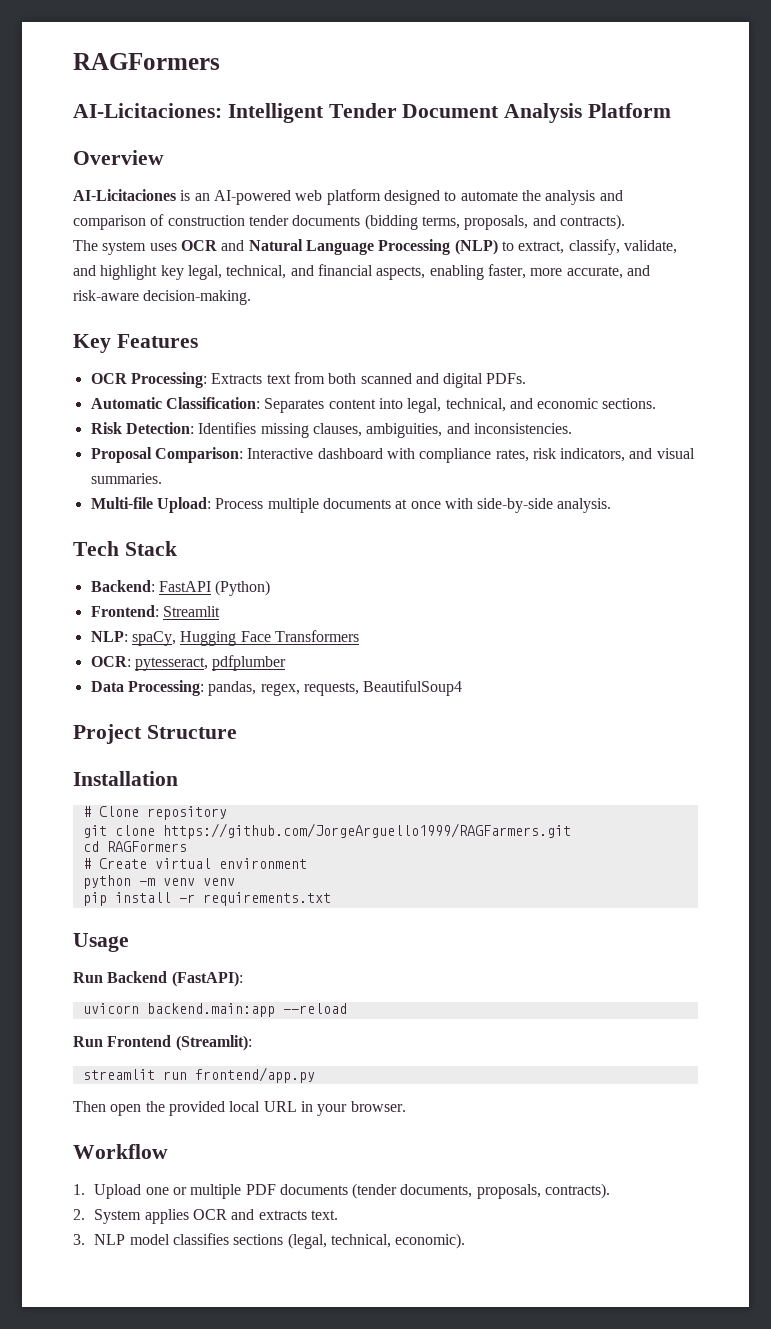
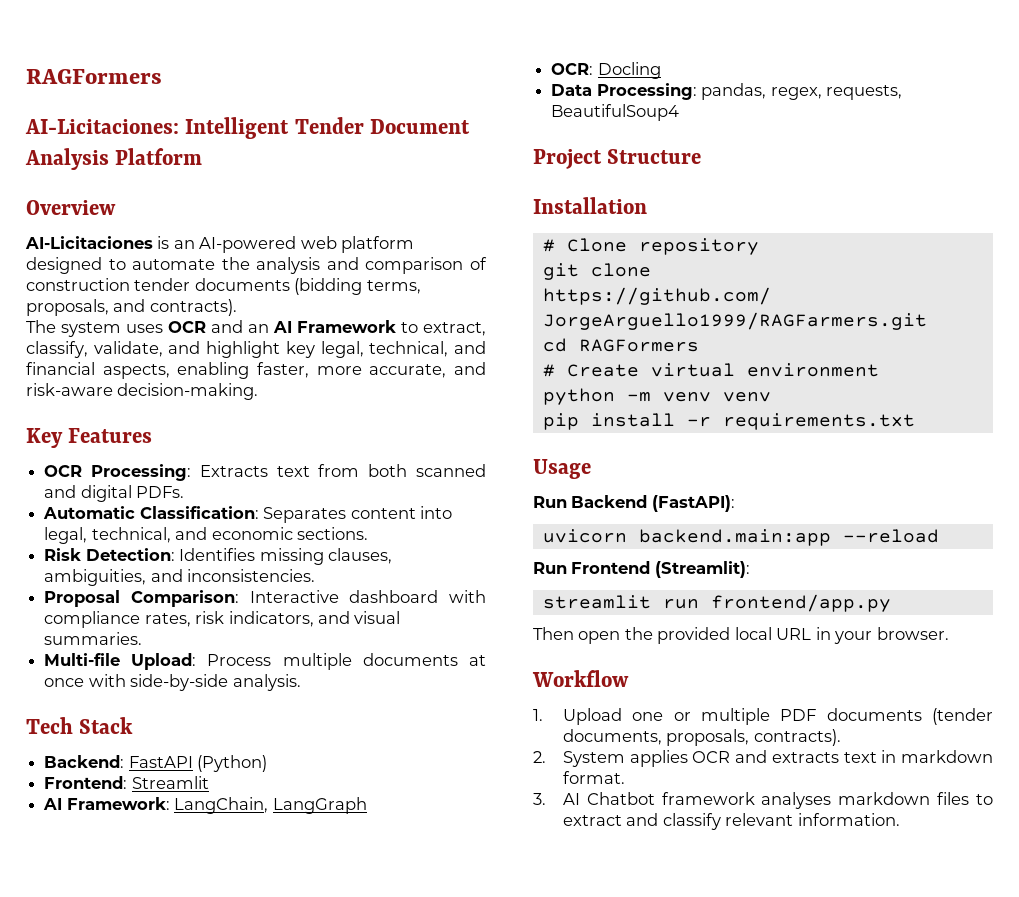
[248,239,498,255] Natural Language Processing (NLP) -> [248,320,396,333] an AI Framework
[90,630,359,646] NLP: spaCy, Hugging Face Transformers -> [43,797,367,814] AI Framework: LangChain, LangGraph
[134,655,287,671] pytesseract, pdfplumber -> [597,62,661,79] Docling
[310,1210,338,1220] [73,1233,466,1249] text. // 3. NLP model classifies sections (legal, technical, economic). -> [843,750,993,763] [562,771,625,784] [533,792,993,809] [562,813,900,830] text in markdown format. // 3. AI Chatbot framework analyses markdown files to extract and classify relevant information.

